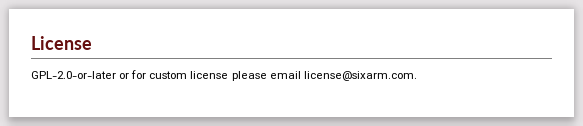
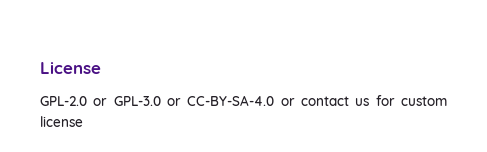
[31,70,417,81] GPL-2.0-or-later or for custom license please email license@sixarm.com. -> [40,95,447,106] [40,116,83,127] GPL-2.0 or GPL-3.0 or CC-BY-SA-4.0 or contact us for custom license

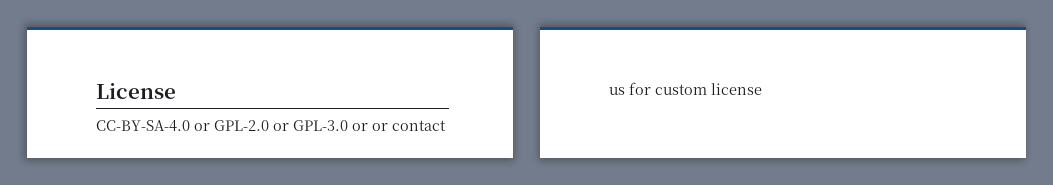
(101, 68) none -> [96,120,210,132] CC-BY-SA-4.0 or
[187,95,275,106] CC-BY-SA-4.0 -> (368, 127) none

